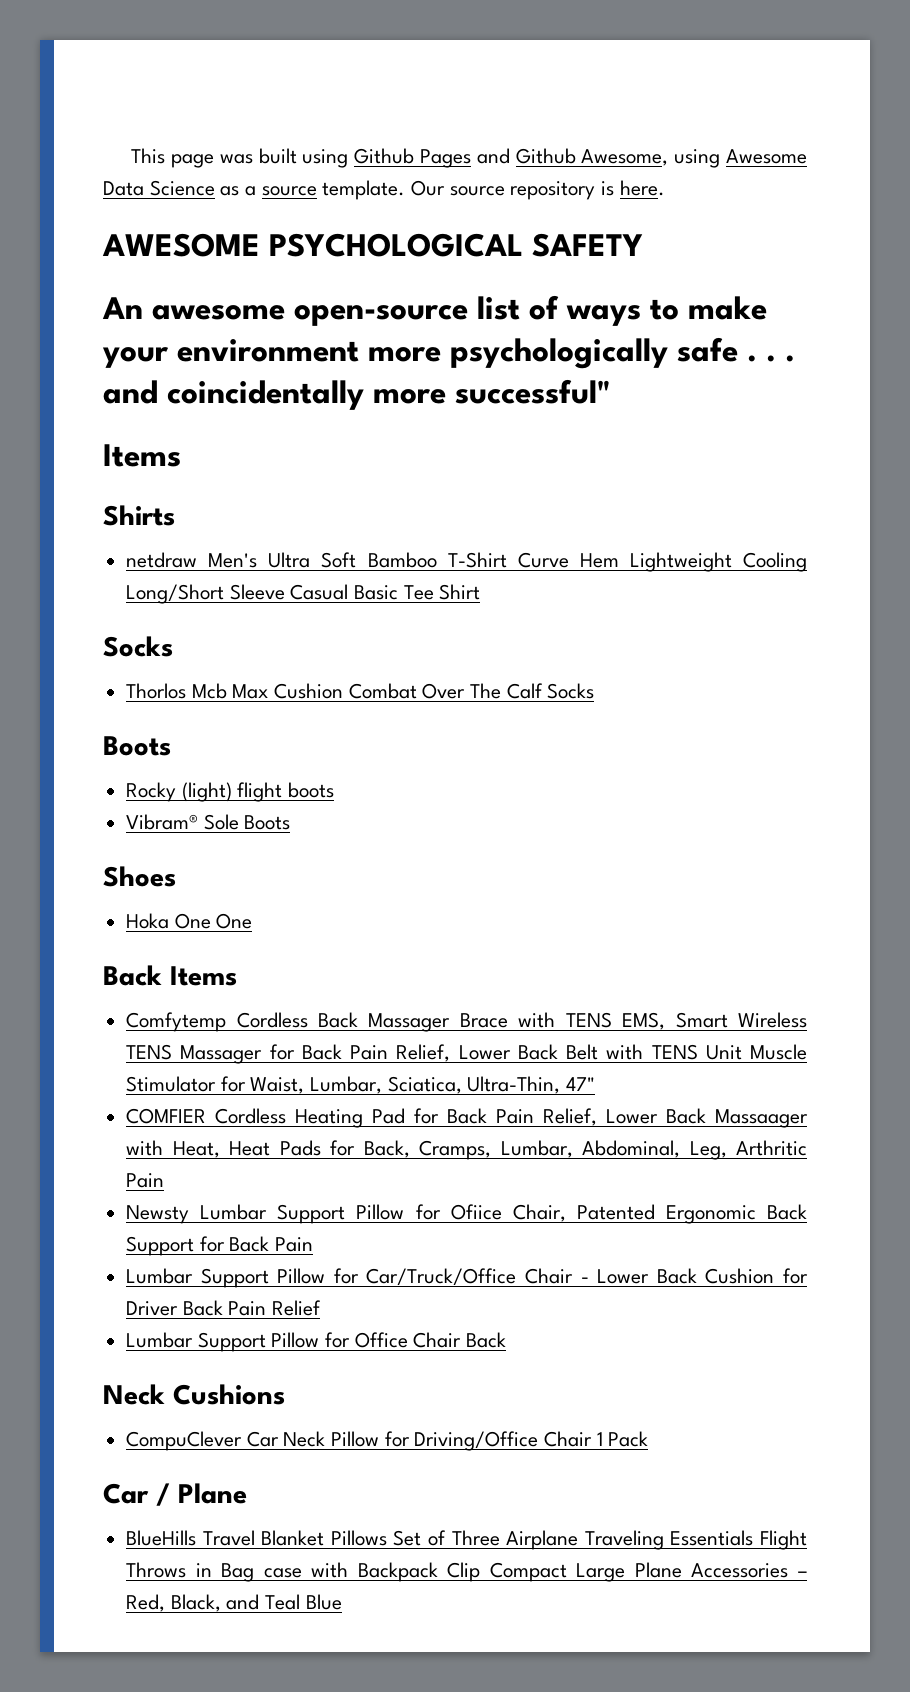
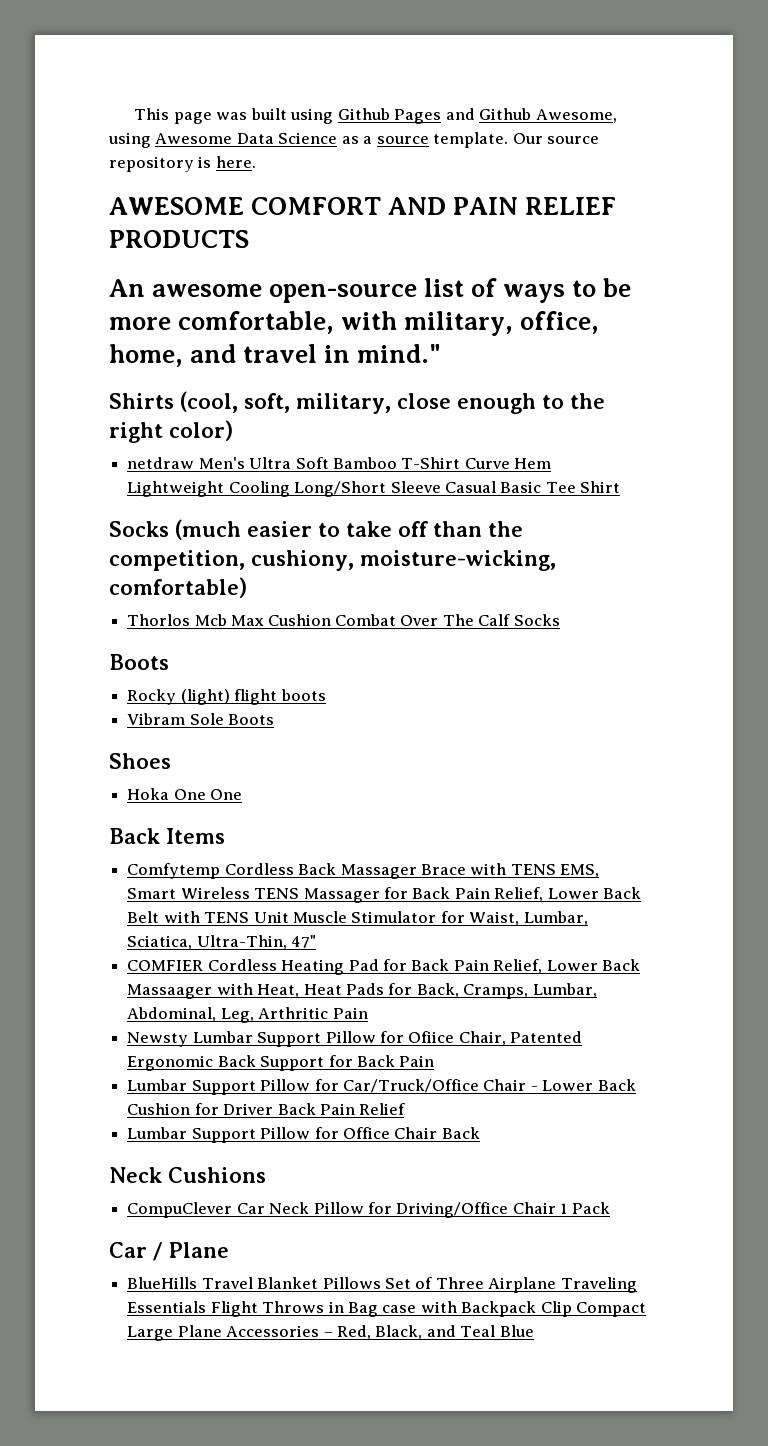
[269,233,643,257] PSYCHOLOGICAL SAFETY -> [251,197,617,215] [109,230,249,248] COMFORT AND PAIN RELIEF PRODUCTS
[688,296,767,320] [102,337,795,369] [103,379,610,410] [103,444,181,467] [103,505,175,526] make your environment more psychologically safe . . . and coincidentally more successful" // Items // Shirts -> [603,278,632,297] [109,311,600,336] [109,344,442,367] [109,391,605,414] [109,420,233,443] be more comfortable, with military, office, home, and travel in mind." // Shirts (cool, soft, military, close enough to the right color)
(173, 646) none -> [175,519,523,540] [109,550,556,571] [109,577,247,598] (much easier to take off than the competition, cushiony, moisture-wicking, comfortable)
[126,814,199,830] Vibram® -> [127,713,186,725] Vibram

